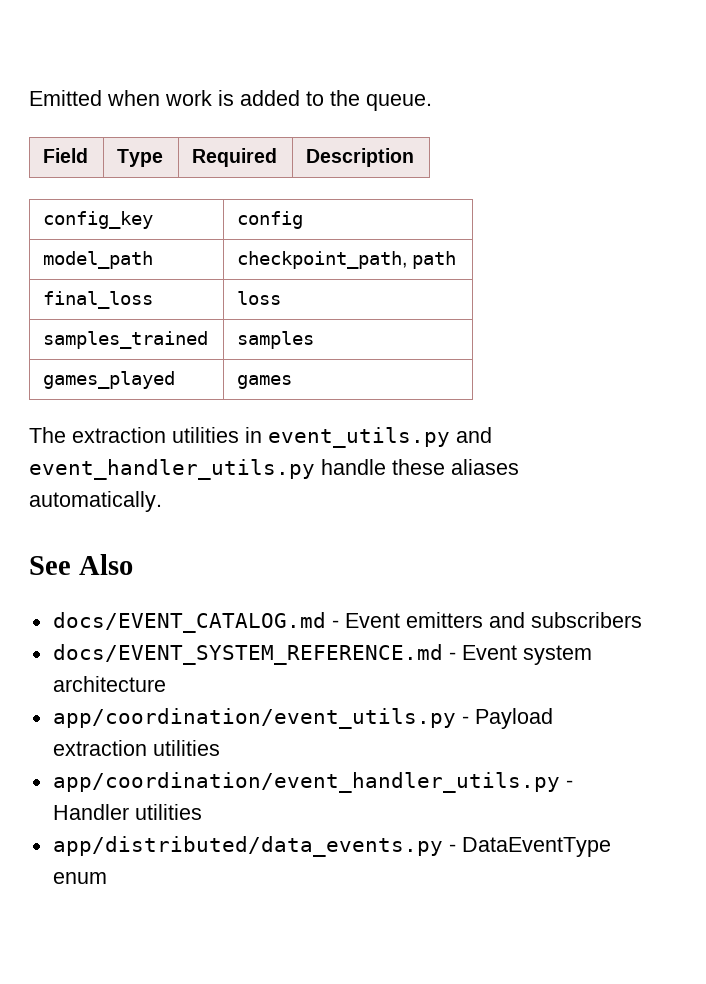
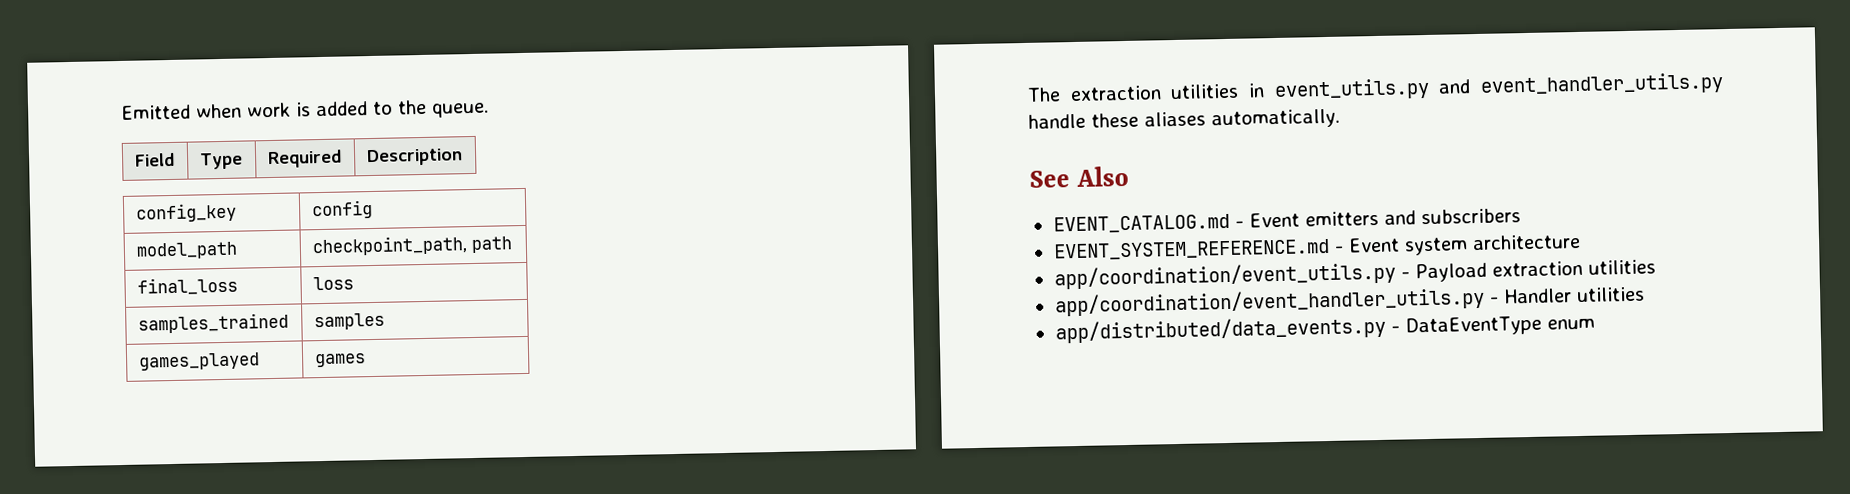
[52,612,326,633] docs/EVENT_CATALOG.md -> [1052,213,1230,234] EVENT_CATALOG.md
[52,644,443,665] docs/EVENT_SYSTEM_REFERENCE.md -> [1052,238,1330,261] EVENT_SYSTEM_REFERENCE.md

